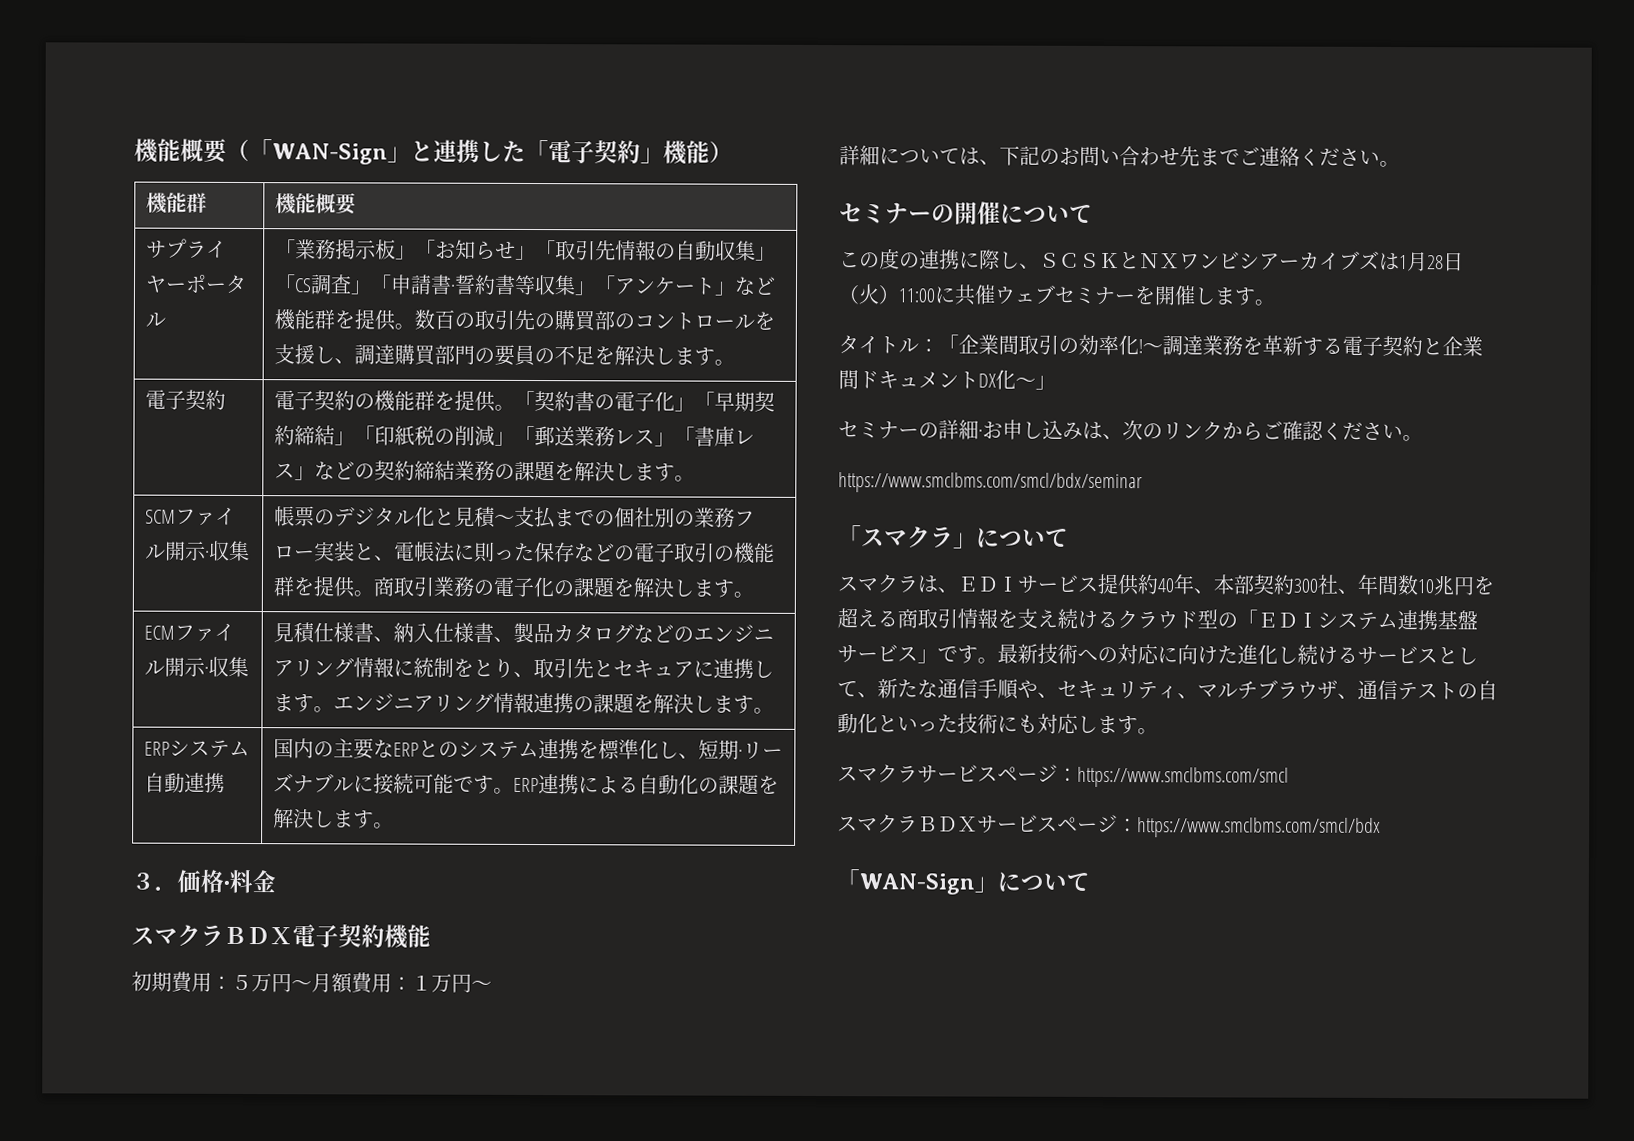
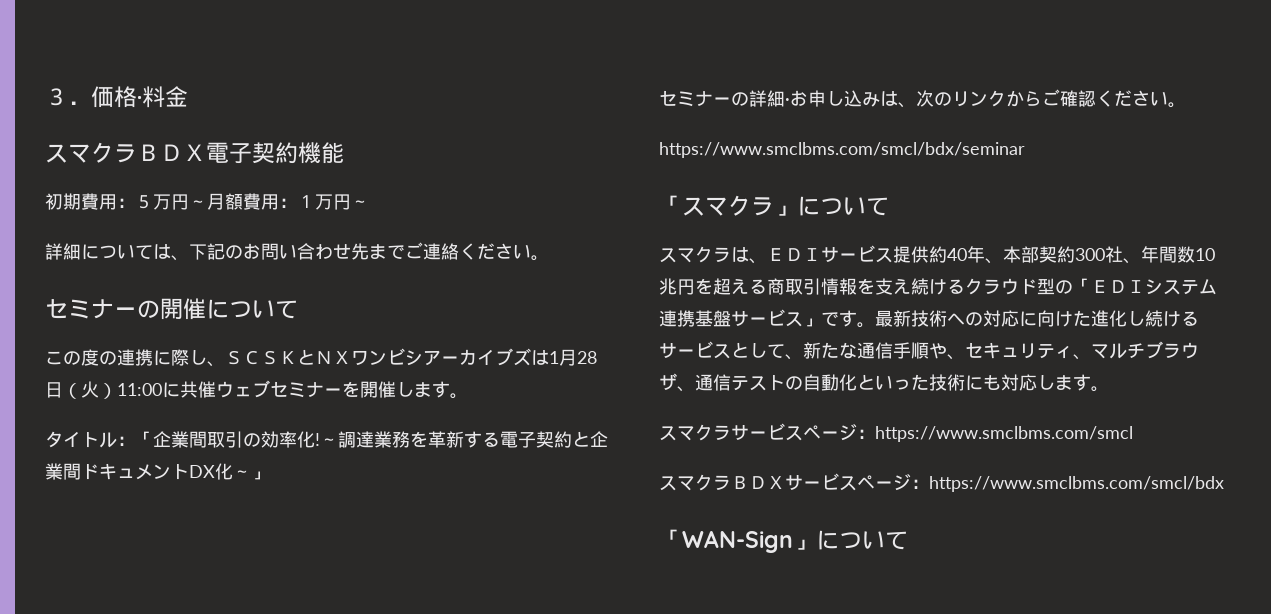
[134,138,733,165] [145,192,207,214] [274,193,357,215] [145,238,227,258] [144,274,247,294] [144,312,166,327] [274,239,776,261] [273,274,776,296] [273,309,775,332] [273,344,735,366] [144,389,226,410] [273,390,775,412] [273,425,755,447] [273,460,695,482] [144,507,236,526] [144,540,250,562] [273,506,755,529] [273,541,775,564] [272,576,754,598] [143,623,235,642] [143,656,249,678] [272,622,774,644] [272,657,774,679] [272,692,774,714] [143,739,250,758] [143,772,225,793] [272,738,783,760] [272,773,779,795] [272,808,394,829] 機能概要（「WAN-Sign」と連携した「電子契約」機能） // 機能群 | 機能概要 // サプライヤーポータル | 「業務掲示板」「お知らせ」「取引先情報の自動収集」「CS調査」「申請書·誓約書等収集」「アンケート」など機能群を提供。数百の取引先の購買部のコントロールを支援し、調達購買部門の要員の不足を解決します。 // 電子契約 | 電子契約の機能群を提供。「契約書の電子化」「早期契約締結」「印紙税の削減」「郵送業務レス」「書庫レス」などの契約締結業務の課題を解決します。 // SCMファイル開示·収集 | 帳票のデジタル化と見積～支払までの個社別の業務フロー実装と、電帳法に則った保存などの電子取引の機能群を提供。商取引業務の電子化の課題を解決します。 // ECMファイル開示·収集 | 見積仕様書、納入仕様書、製品カタログなどのエンジニアリング情報に統制をとり、取引先とセキュアに連携します。エンジニアリング情報連携の課題を解決します。 // ERPシステム自動連携 | 国内の主要なERPとのシステム連携を標準化し、短期·リーズナブルに接続可能です。ERP連携による自動化の課題を解決します。 // -> (45, 97) none

